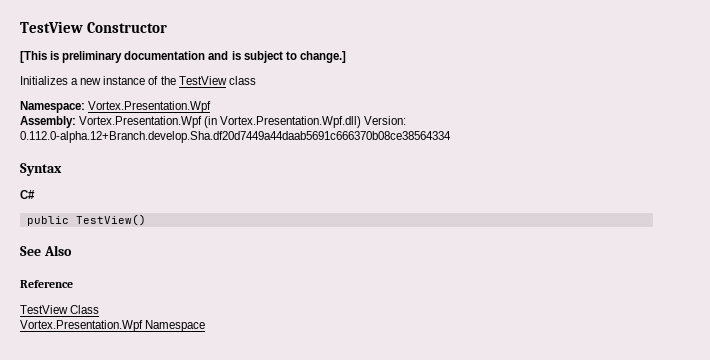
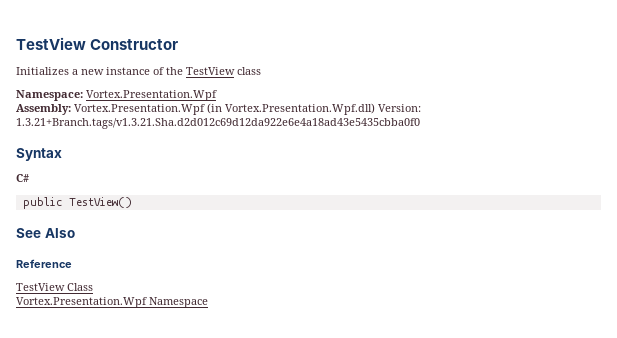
[20,51,346,63] // [This is preliminary documentation and is subject to change.] -> (179, 44) none
[20,131,451,143] 0.112.0-alpha.12+Branch.develop.Sha.df20d7449a44daab5691c666370b08ce38564334 -> [16,118,420,129] 1.3.21+Branch.tags/v1.3.21.Sha.d2d012c69d12da922e6e4a18ad43e5435cbba0f0

